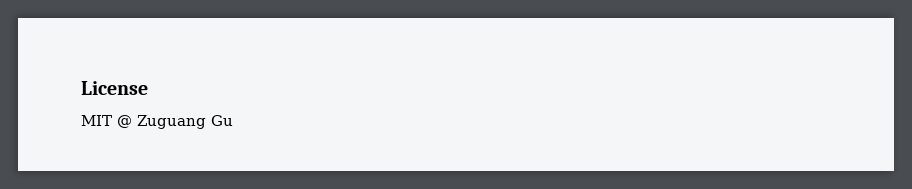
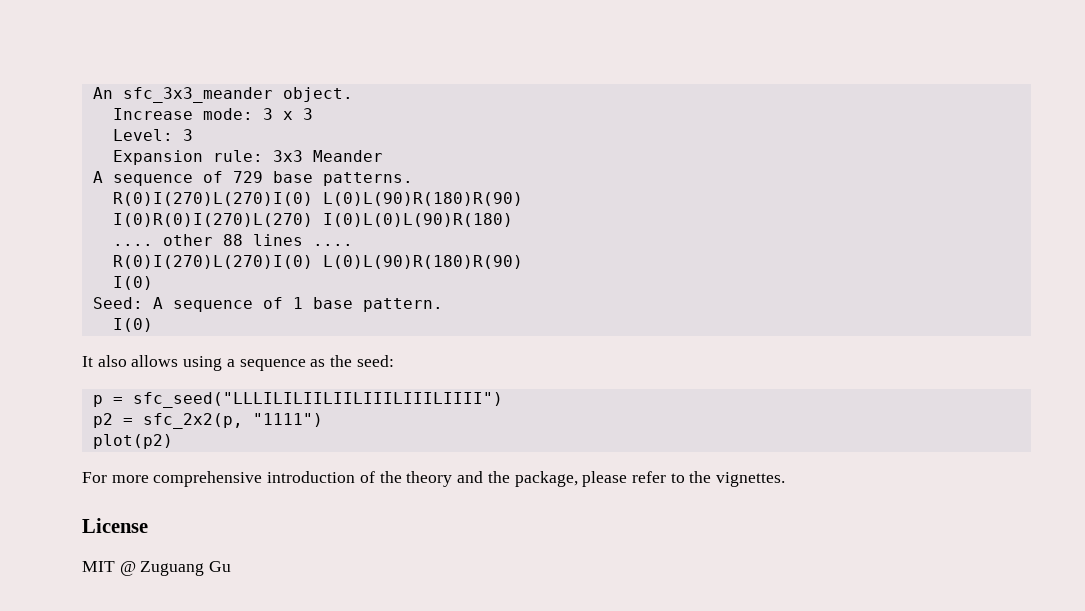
(81, 88) none -> [92,87,353,103] [112,108,313,120] [112,129,193,141] [112,150,383,165] [92,171,413,186] [112,192,523,206] [112,213,513,227] [112,234,353,246] [112,255,523,269] [112,276,153,290] [92,297,443,312] [112,318,153,332] [82,355,394,371] [92,392,503,408] [92,413,323,429] [92,434,173,449] [82,471,786,487] An sfc_3x3_meander object. // Increase mode: 3 x 3 // Level: 3 // Expansion rule: 3x3 Meander // A sequence of 729 base patterns. // R(0)I(270)L(270)I(0) L(0)L(90)R(180)R(90) // I(0)R(0)I(270)L(270) I(0)L(0)L(90)R(180) // .... other 88 lines .... // R(0)I(270)L(270)I(0) L(0)L(90)R(180)R(90) // I(0) // Seed: A sequence of 1 base pattern. // I(0) // It also allows using a sequence as the seed: // p = sfc_seed("LLLILILIILIILIIILIIILIIII") // p2 = sfc_2x2(p, "1111") // plot(p2) // For more comprehensive introduction of the theory and the package, please refer to the vignettes. //

